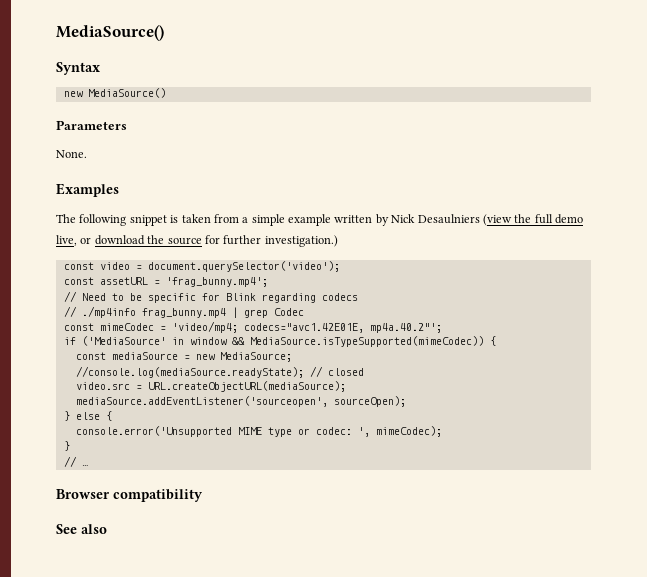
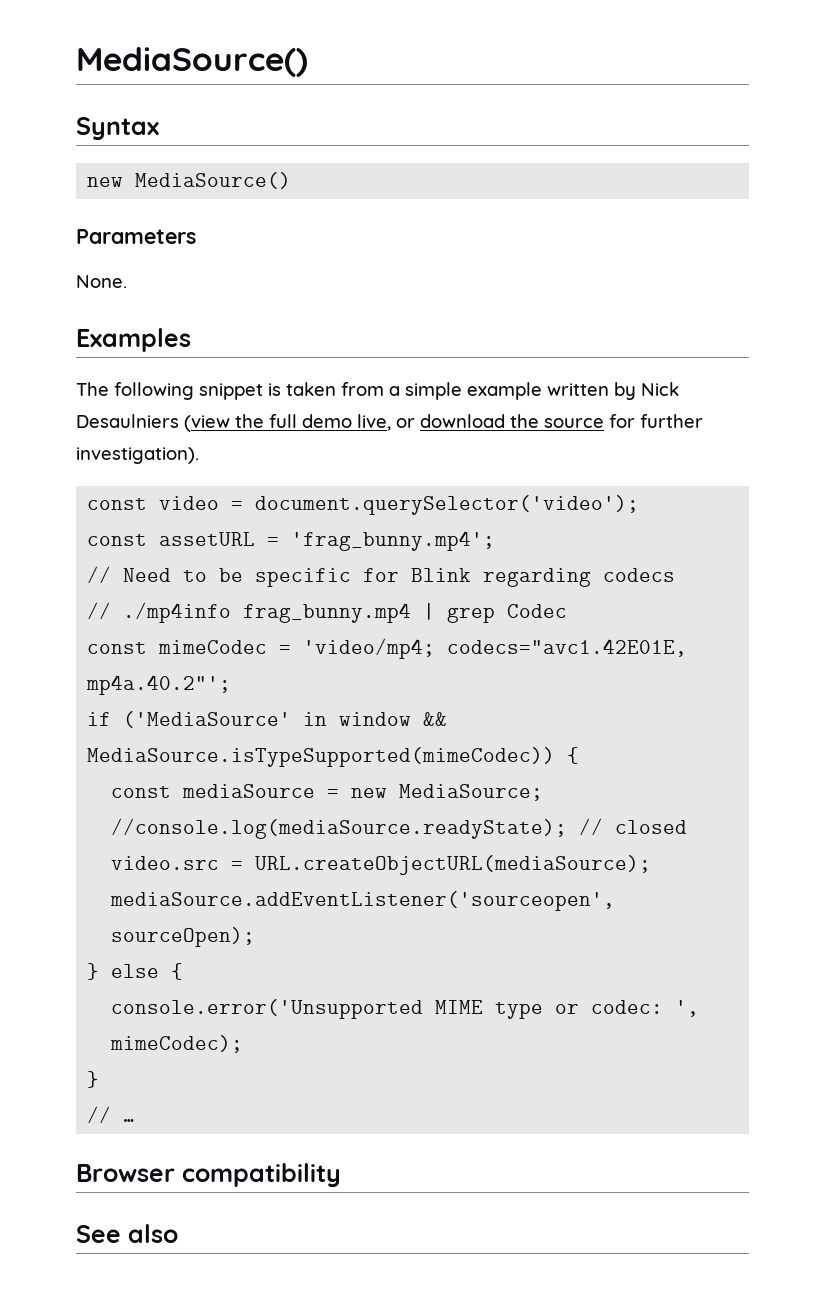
[264,235,338,247] investigation.) -> [76,447,199,464] investigation).

